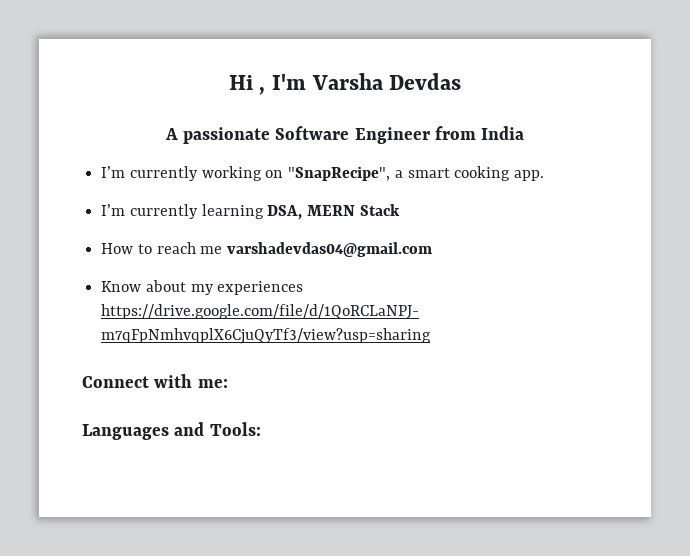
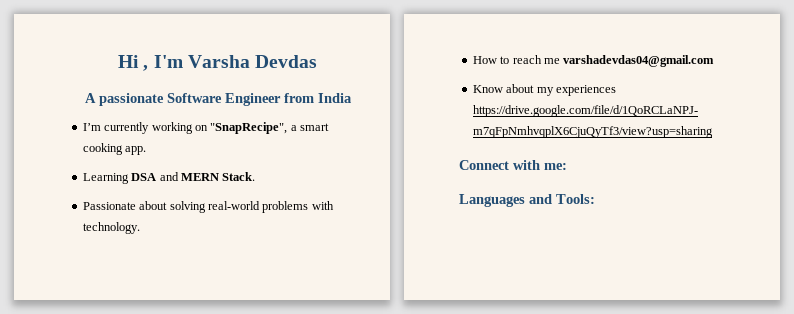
[101,204,400,220] I’m currently learning DSA, MERN Stack -> [82,172,256,184] [82,201,334,213] [82,222,140,234] Learning DSA and MERN Stack. // Passionate about solving real-world problems with technology.

